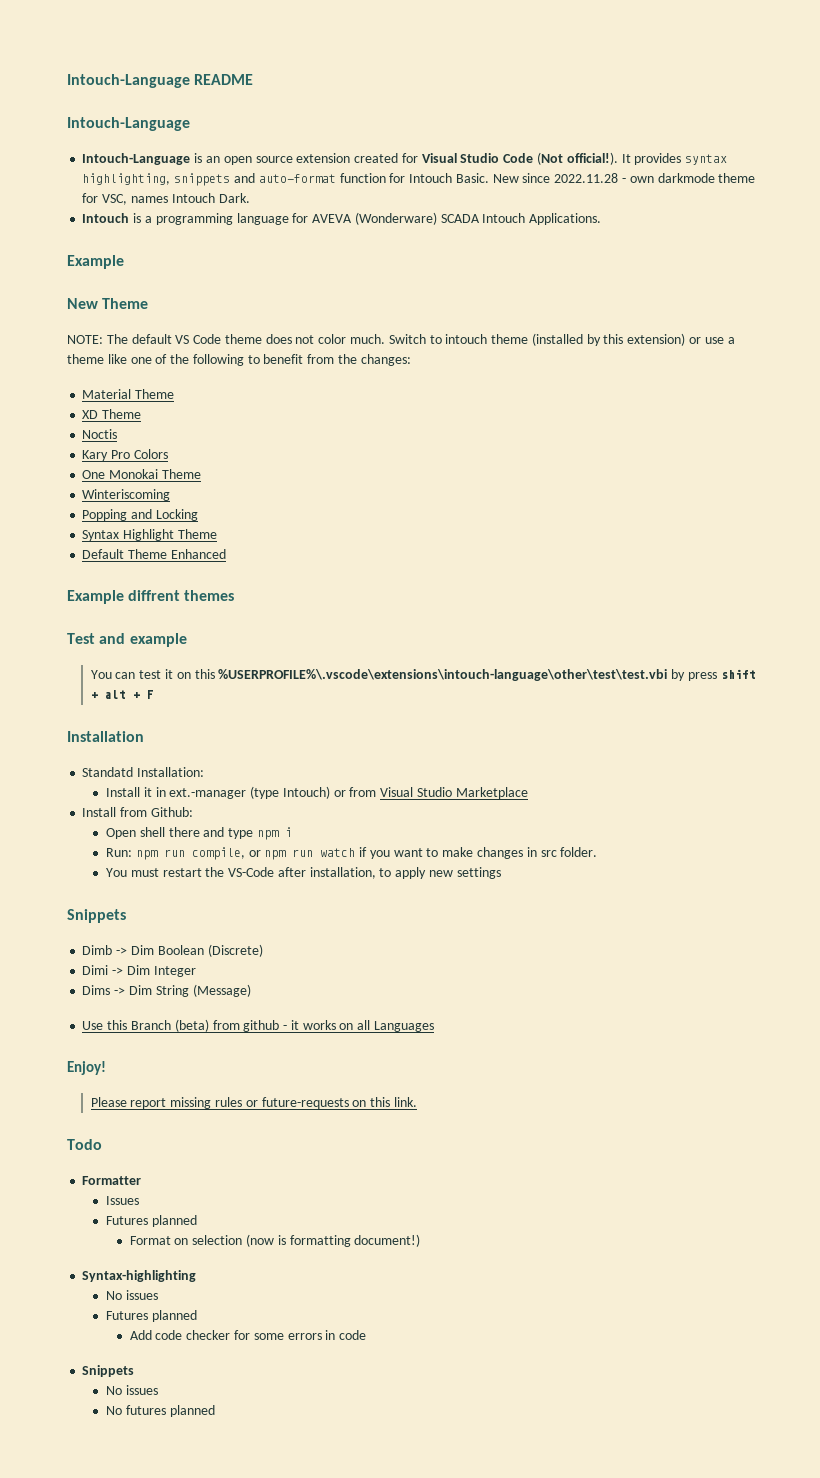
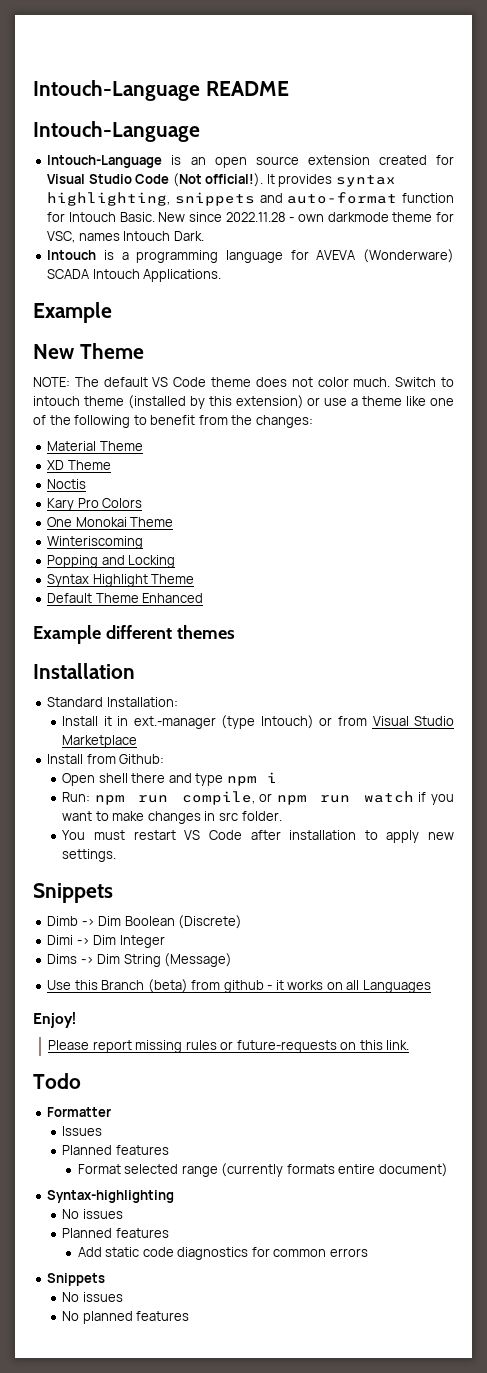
[128,590,181,601] diffrent -> [105,625,172,639] different
[67,633,187,647] [90,669,756,681] [90,690,154,699] // Test and example // You can test it on this %USERPROFILE%\.vscode\extensions\intouch-language\other\test\test.vbi by press shift + alt + F -> (235, 632) none
[82,767,134,777] Standatd -> [47,697,104,707] Standard
[205,867,376,879] the VS-Code after installation, -> [184,830,357,840] VS Code after installation
[456,867,501,879] settings -> [62,849,117,862] settings.
[106,1215,197,1227] Futures planned -> [62,1145,169,1155] Planned features
[174,1234,421,1247] on selection (now is formatting document!) -> [124,1163,448,1177] selected range (currently formats entire document)
[106,1310,197,1322] Futures planned -> [62,1228,169,1238] Planned features
[155,1330,284,1340] code checker for some -> [105,1247,327,1260] static code diagnostics for common
[325,1330,367,1340] in code -> (368, 1252) none
[125,1405,215,1417] futures planned -> [82,1311,190,1324] planned features

